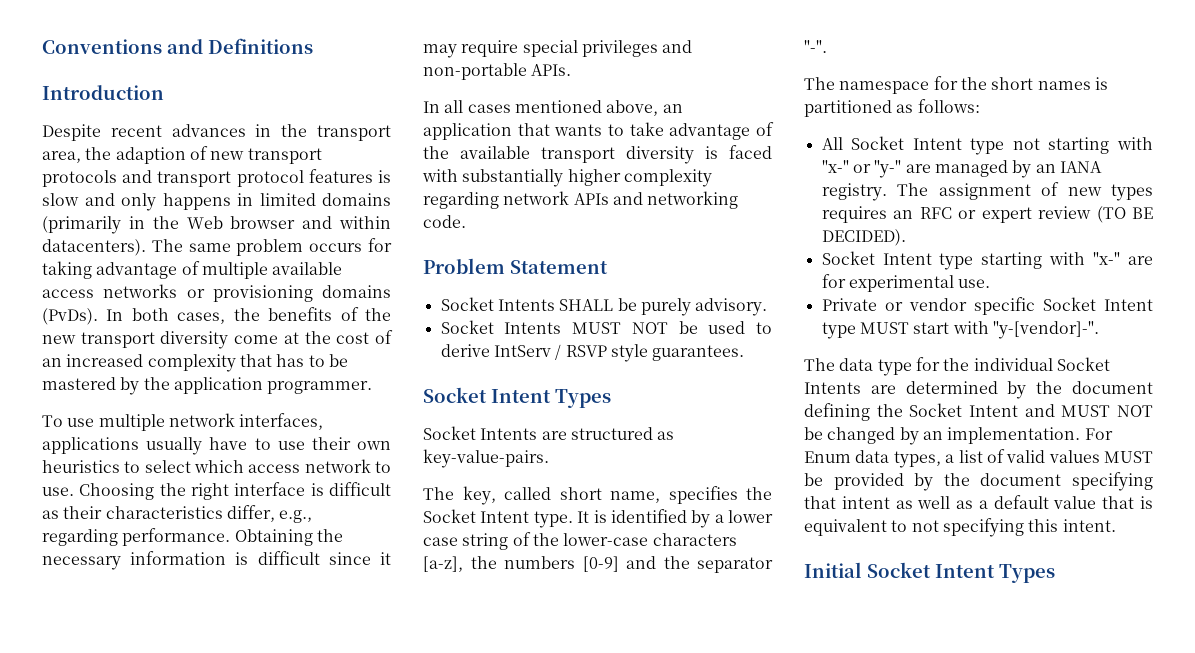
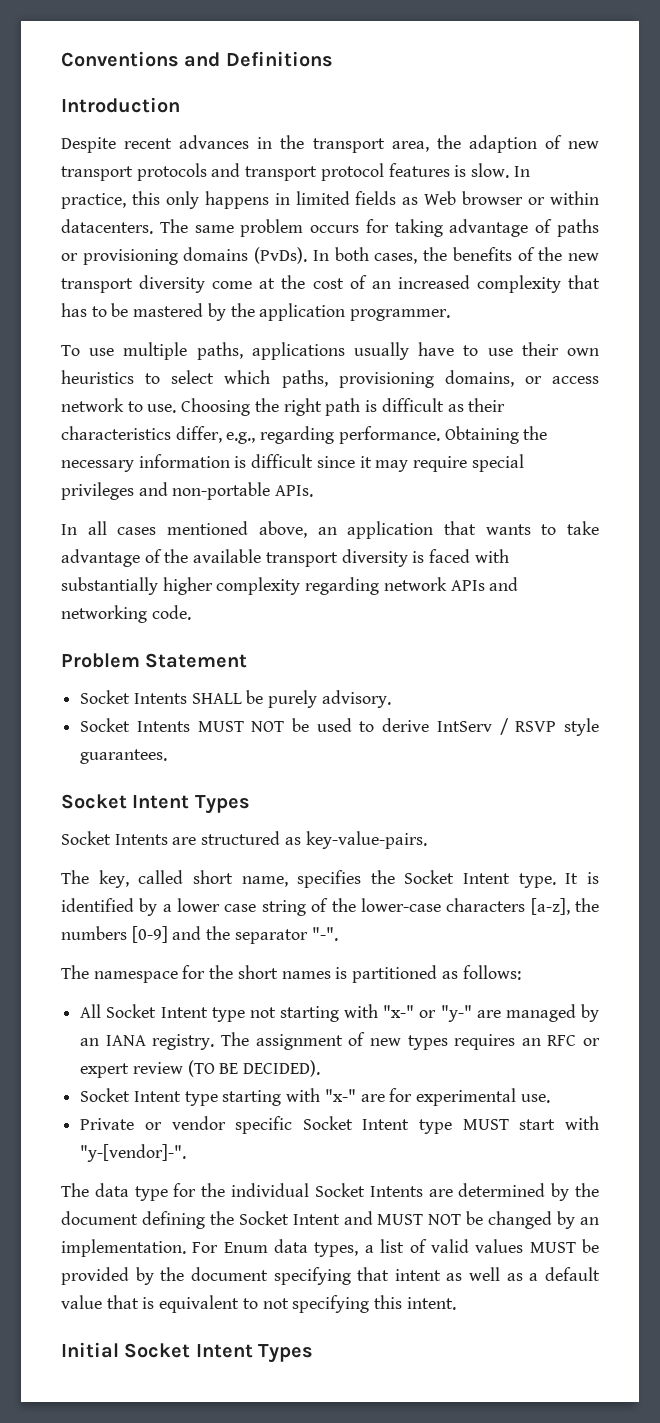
[42,193,391,211] [42,216,391,234] [42,239,146,256] slow and only happens in limited domains (primarily in the Web browser and within datacenters). -> [471,163,530,178] [61,191,600,209] [61,219,153,234] slow. In practice, this only happens in limited fields as Web browser or within datacenters.
[201,262,343,279] [42,284,178,298] multiple available access networks -> [557,219,599,237] paths
[168,413,324,430] network interfaces, -> [196,342,243,360] paths,
(244, 466) none -> [281,370,542,388] paths, provisioning domains, or
[234,482,306,496] interface -> [325,398,361,416] path

